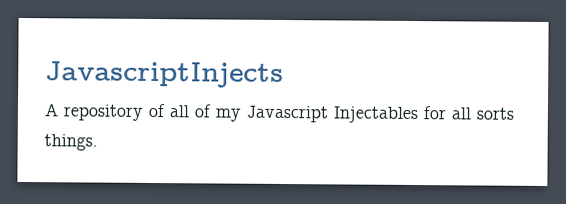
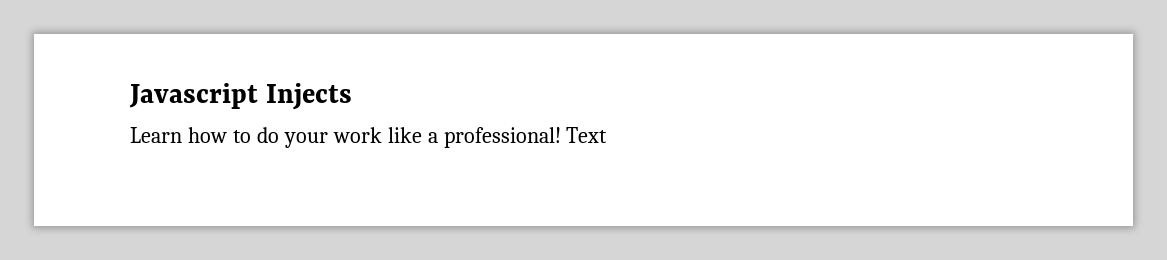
[45,61,284,89] [44,103,514,124] [44,134,98,151] JavascriptInjects // A repository of all of my Javascript Injectables for all sorts things. -> [129,83,353,110] [130,127,608,148] Javascript Injects // Learn how to do your work like a professional! Text

